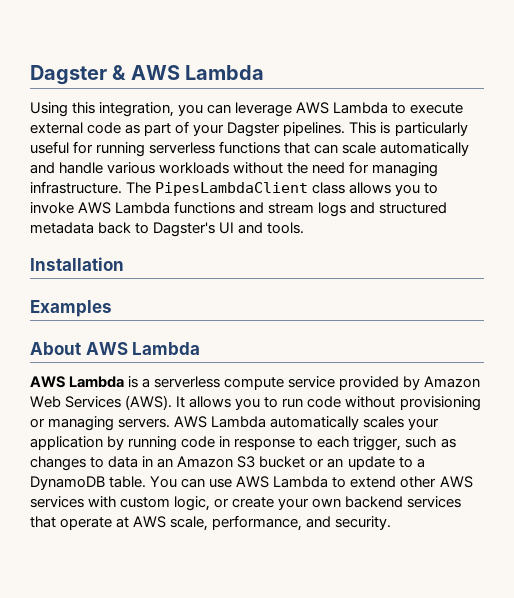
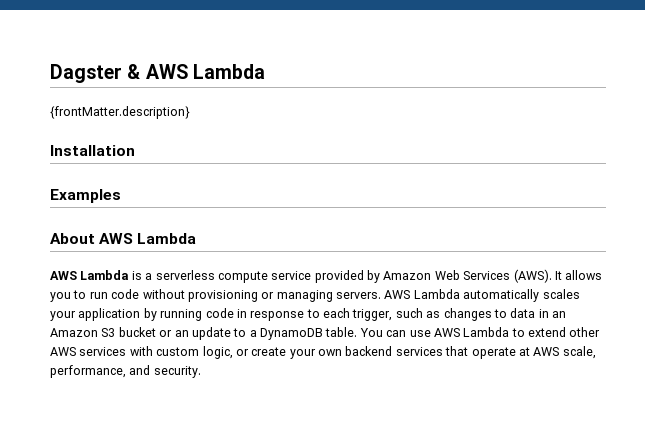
[30,102,464,117] [30,121,468,137] [30,141,470,157] [30,161,439,177] [30,181,439,196] [30,201,448,217] [30,222,305,237] Using this integration, you can leverage AWS Lambda to execute external code as part of your Dagster pipelines. This is particularly useful for running serverless functions that can scale automatically and handle various workloads without the need for managing infrastructure. The PipesLambdaClient class allows you to invoke AWS Lambda functions and stream logs and structured metadata back to Dagster's UI and tools. -> [50,106,190,119] {frontMatter.description}

